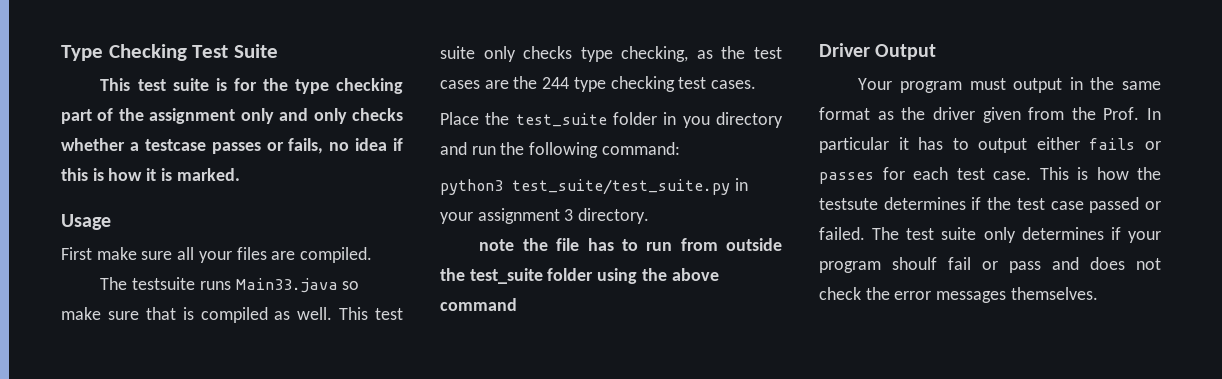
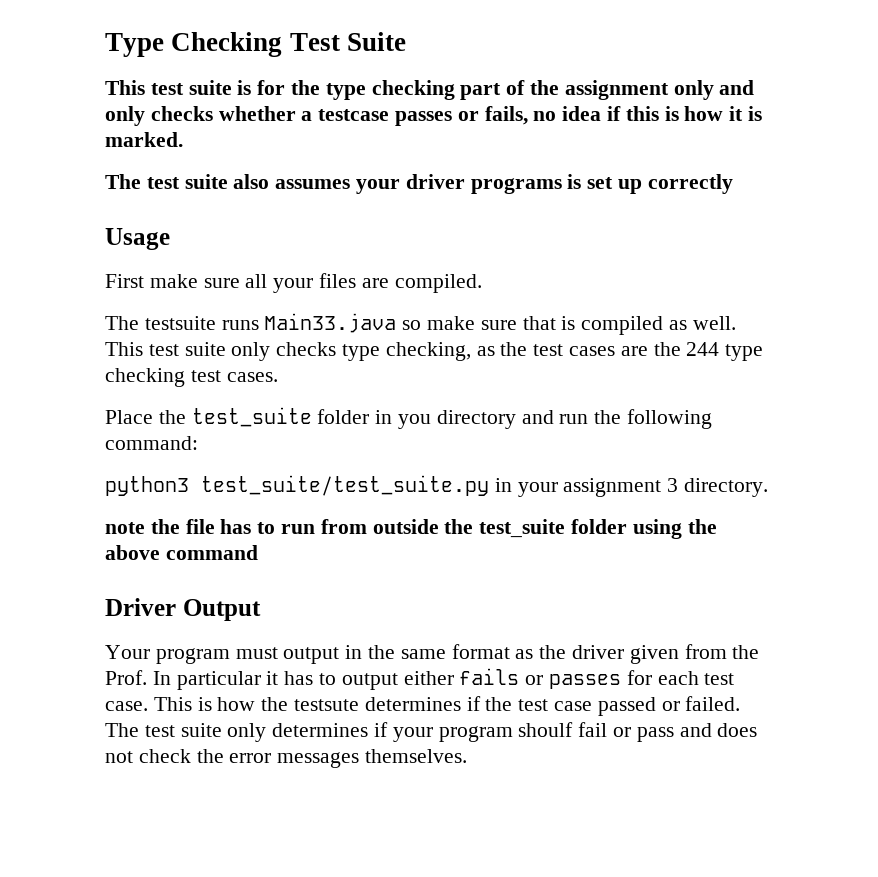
(240, 174) none -> [105,174,733,194] // The test suite also assumes your driver programs is set up correctly

